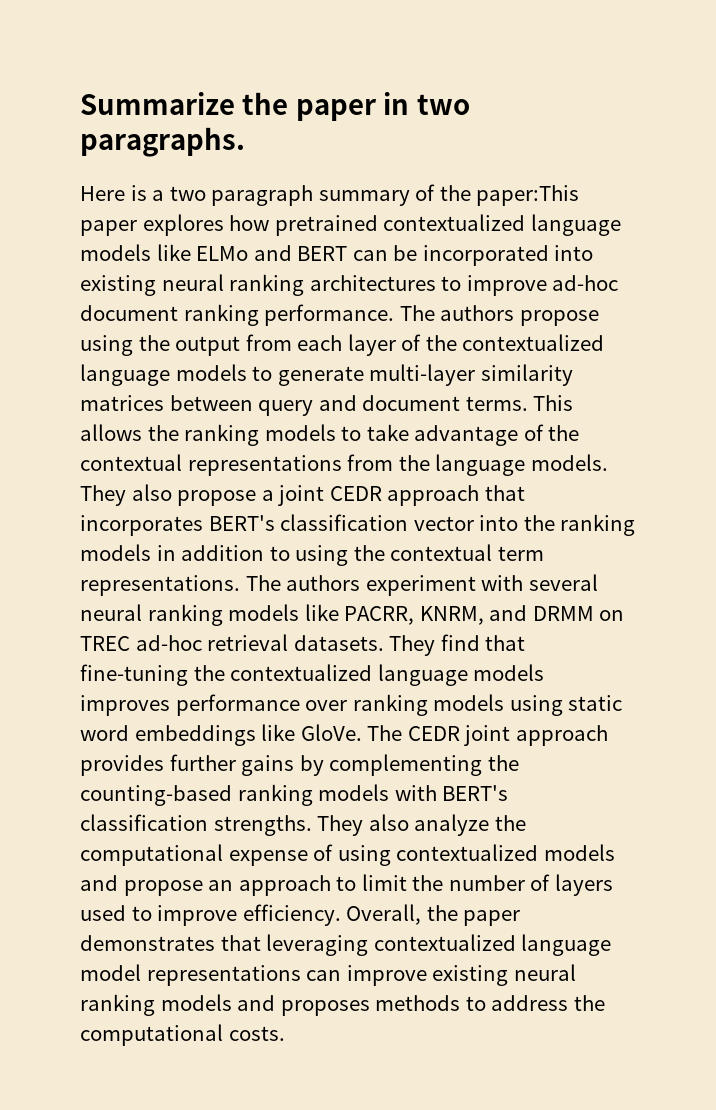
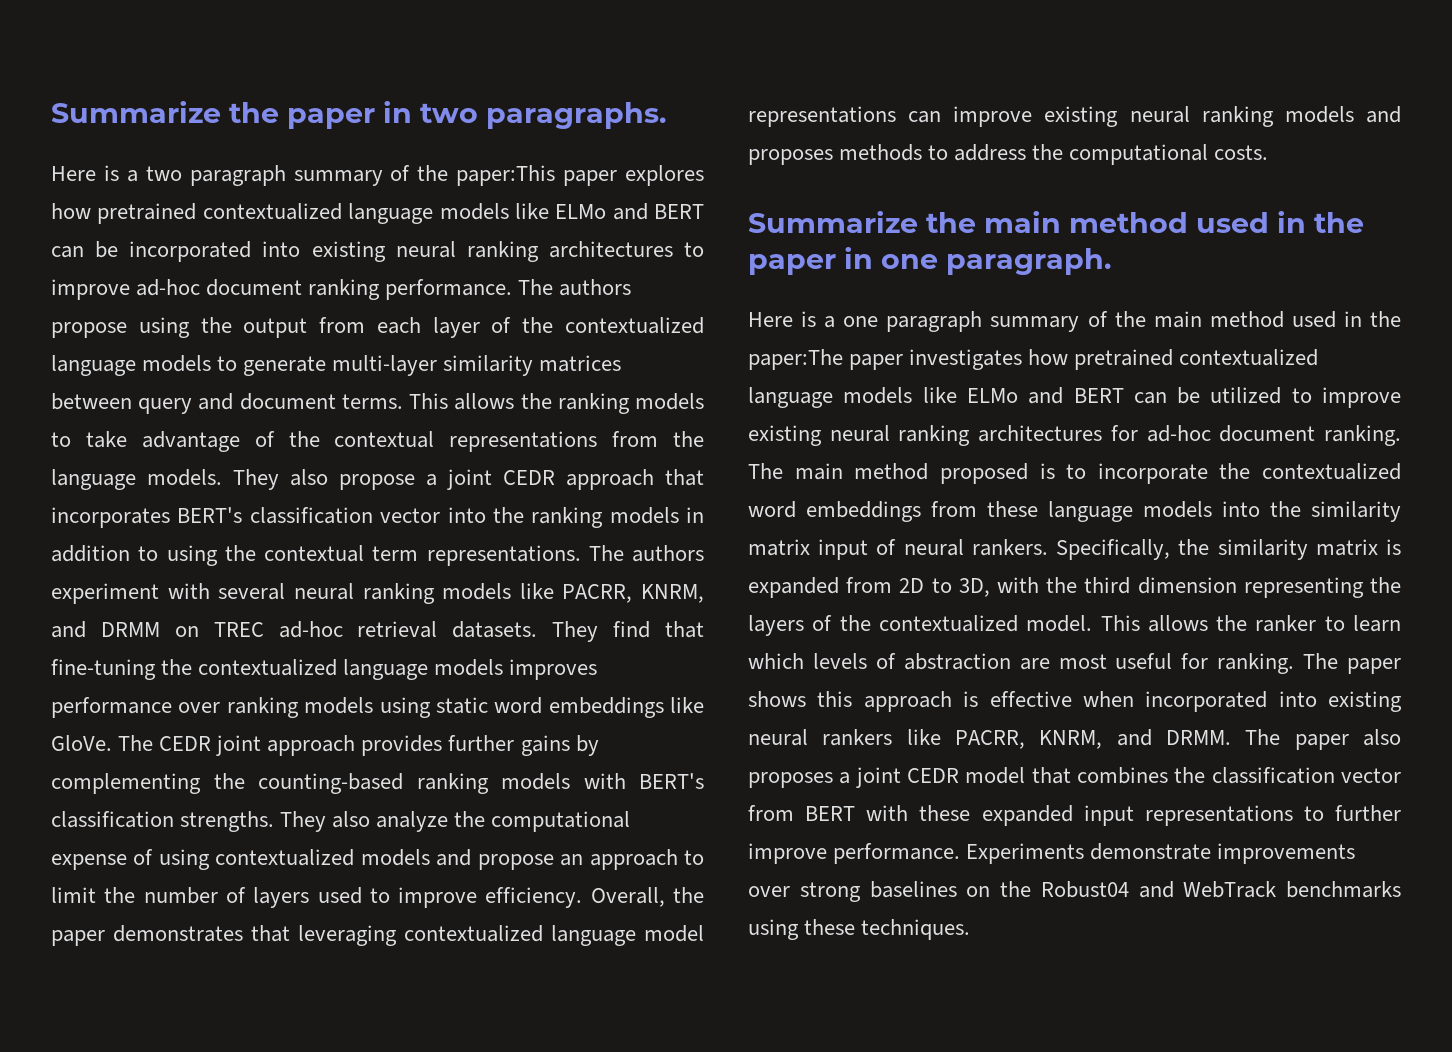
(285, 1033) none -> [748,211,1364,233] [748,247,1111,275] [748,311,1401,332] [748,349,1319,370] [748,387,1401,408] [748,425,1401,446] [748,463,1401,484] [748,501,1401,522] [748,539,1401,560] [748,577,1401,598] [748,615,1401,636] [748,653,1401,674] [748,691,1402,712] [748,729,1401,750] [748,767,1401,788] [748,805,1401,826] [748,843,1356,864] [748,881,1401,902] [748,919,971,940] // Summarize the main method used in the paper in one paragraph. // Here is a one paragraph summary of the main method used in the paper:The paper investigates how pretrained contextualized language models like ELMo and BERT can be utilized to improve existing neural ranking architectures for ad-hoc document ranking. The main method proposed is to incorporate the contextualized word embeddings from these language models into the similarity matrix input of neural rankers. Specifically, the similarity matrix is expanded from 2D to 3D, with the third dimension representing the layers of the contextualized model. This allows the ranker to learn which levels of abstraction are most useful for ranking. The paper shows this approach is effective when incorporated into existing neural rankers like PACRR, KNRM, and DRMM. The paper also proposes a joint CEDR model that combines the classification vector from BERT with these expanded input representations to further improve performance. Experiments demonstrate improvements over strong baselines on the Robust04 and WebTrack benchmarks using these techniques.

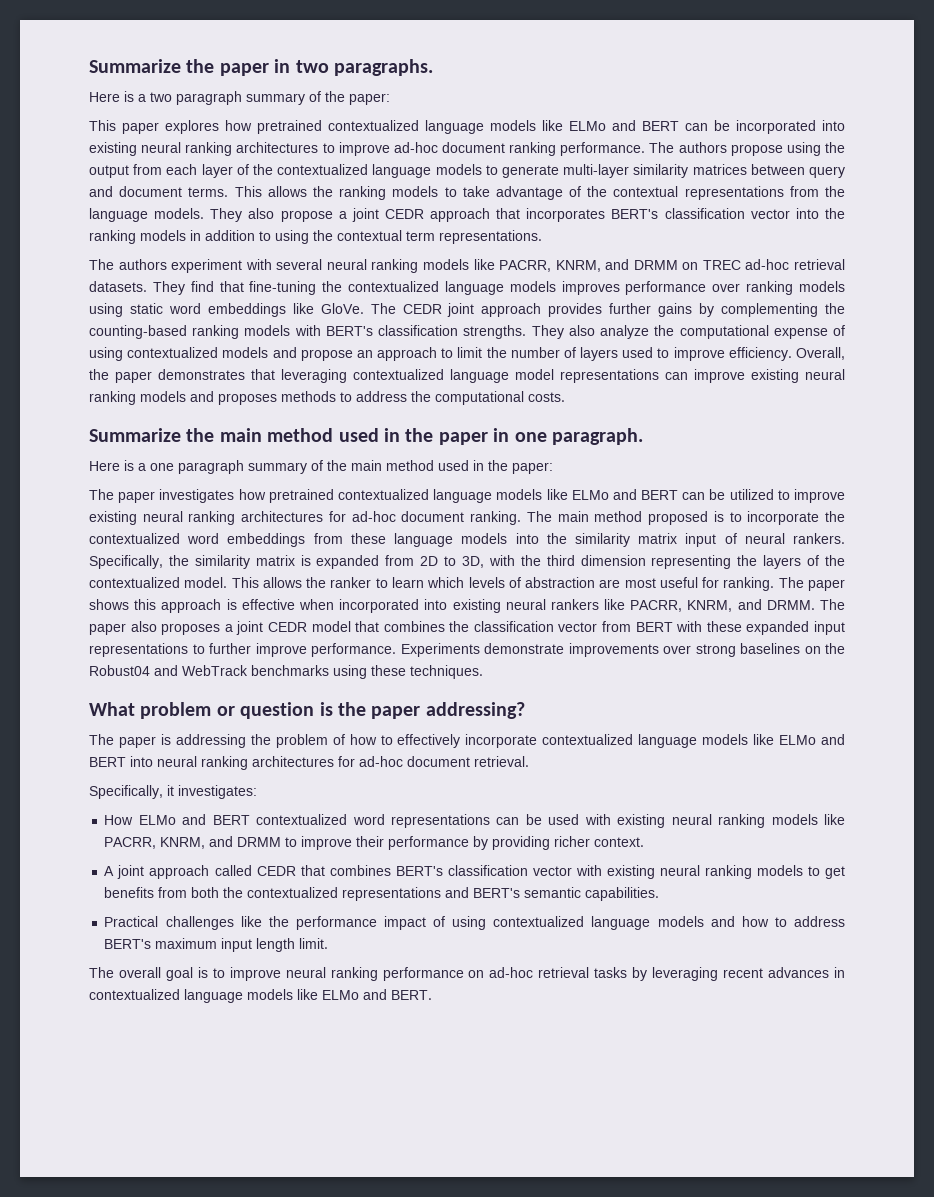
[456,165,556,186] paper:This -> [349,93,390,105] [89,120,116,131] paper: // This
(581, 555) none -> (542, 237) //
[748,349,843,370] paper:The -> [512,462,553,474] [89,489,114,500] paper: // The
(971, 929) none -> [89,702,525,719] [89,734,845,748] [89,756,529,770] [89,785,257,799] [104,814,846,828] [104,836,645,850] [104,865,846,879] [104,887,660,901] [104,916,846,930] [104,938,329,952] [89,967,846,981] [89,989,432,1003] // What problem or question is the paper addressing? // The paper is addressing the problem of how to effectively incorporate contextualized language models like ELMo and BERT into neural ranking architectures for ad-hoc document retrieval. // Specifically, it investigates: // How ELMo and BERT contextualized word representations can be used with existing neural ranking models like PACRR, KNRM, and DRMM to improve their performance by providing richer context. // A joint approach called CEDR that combines BERT's classification vector with existing neural ranking models to get benefits from both the contextualized representations and BERT's semantic capabilities. // Practical challenges like the performance impact of using contextualized language models and how to address BERT's maximum input length limit. // The overall goal is to improve neural ranking performance on ad-hoc retrieval tasks by leveraging recent advances in contextualized language models like ELMo and BERT.

